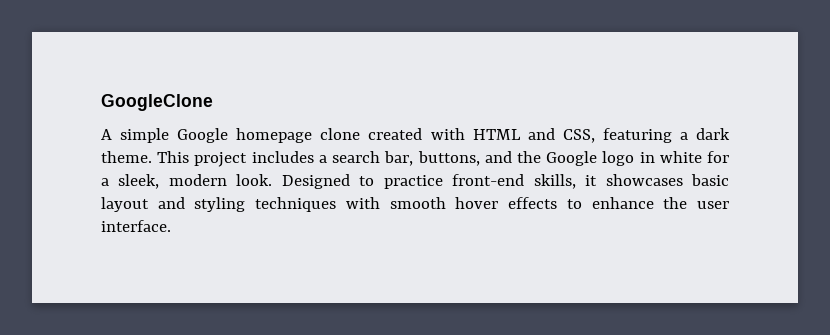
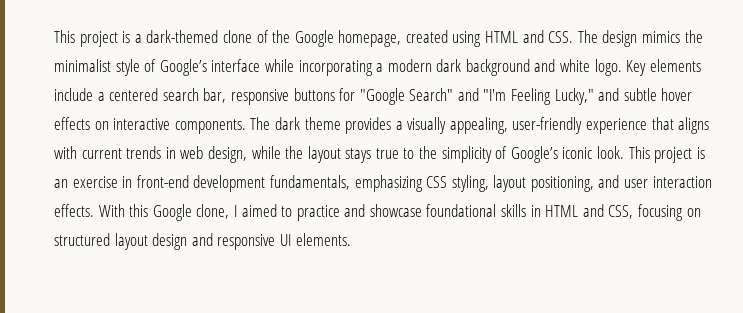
[101,94,213,111] [101,128,730,143] [101,151,729,167] [101,174,729,189] [101,197,730,212] [101,220,171,232] GoogleClone // A simple Google homepage clone created with HTML and CSS, featuring a dark theme. This project includes a search bar, buttons, and the Google logo in white for a sleek, modern look. Designed to practice front-end skills, it showcases basic layout and styling techniques with smooth hover effects to enhance the user interface. -> [54,30,703,47] [54,59,701,76] [54,88,693,105] [54,117,710,134] [54,146,705,163] [54,175,712,192] [54,204,701,221] [54,233,351,250] This project is a dark-themed clone of the Google homepage, created using HTML and CSS. The design mimics the minimalist style of Google’s interface while incorporating a modern dark background and white logo. Key elements include a centered search bar, responsive buttons for "Google Search" and "I'm Feeling Lucky," and subtle hover effects on interactive components. The dark theme provides a visually appealing, user-friendly experience that aligns with current trends in web design, while the layout stays true to the simplicity of Google’s iconic look. This project is an exercise in front-end development fundamentals, emphasizing CSS styling, layout positioning, and user interaction effects. With this Google clone, I aimed to practice and showcase foundational skills in HTML and CSS, focusing on structured layout design and responsive UI elements.

